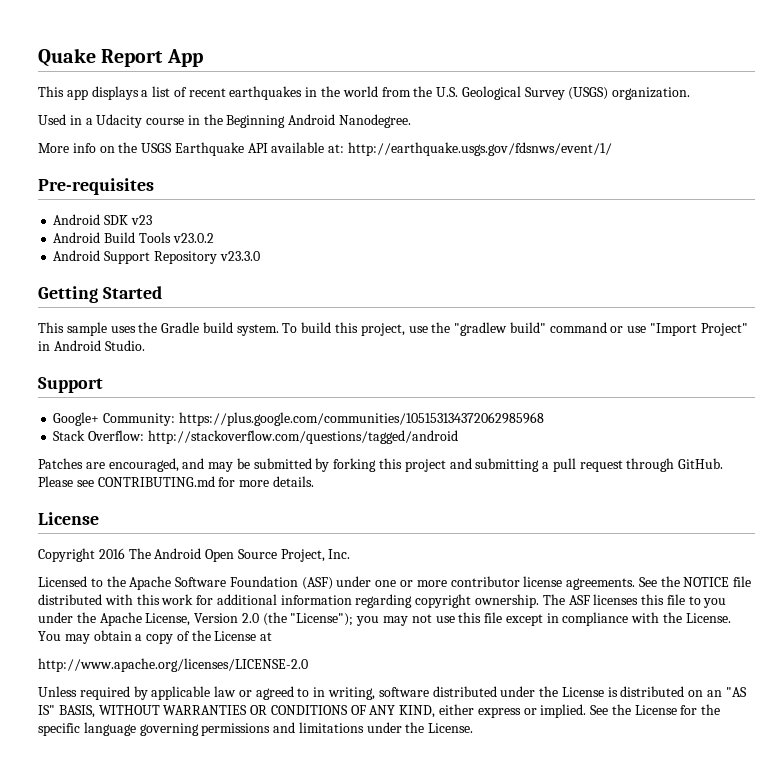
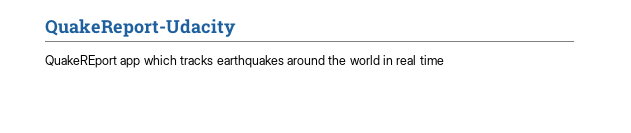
[38,48,203,67] [38,86,691,100] [38,114,412,128] [38,142,613,156] [38,178,154,195] [53,214,152,225] [53,232,214,243] [53,250,260,264] [38,286,162,303] [38,322,748,336] [38,340,145,351] [38,377,103,393] [53,412,544,426] [53,430,458,444] [38,458,724,472] [38,476,314,487] [38,512,99,525] [38,548,351,562] [38,576,752,590] [38,594,727,608] [38,612,731,626] [38,630,273,644] [38,658,308,672] [38,686,747,700] [38,704,721,718] [38,722,474,736] Quake Report App // This app displays a list of recent earthquakes in the world from the U.S. Geological Survey (USGS) organization. // Used in a Udacity course in the Beginning Android Nanodegree. // More info on the USGS Earthquake API available at: http://earthquake.usgs.gov/fdsnws/event/1/ // Pre-requisites // Android SDK v23 // Android Build Tools v23.0.2 // Android Support Repository v23.3.0 // Getting Started // This sample uses the Gradle build system. To build this project, use the "gradlew build" command or use "Import Project" in Android Studio. // Support // Google+ Community: https://plus.google.com/communities/105153134372062985968 // Stack Overflow: http://stackoverflow.com/questions/tagged/android // Patches are encouraged, and may be submitted by forking this project and submitting a pull request through GitHub. Please see CONTRIBUTING.md for more details. // License // Copyright 2016 The Android Open Source Project, Inc. // Licensed to the Apache Software Foundation (ASF) under one or more contributor license agreements. See the NOTICE file distributed with this work for additional information regarding copyright ownership. The ASF licenses this file to you under the Apache License, Version 2.0 (the "License"); you may not use this file except in compliance with the License. You may obtain a copy of the License at // http://www.apache.org/licenses/LICENSE-2.0 // Unless required by applicable law or agreed to in writing, software distributed under the License is distributed on an "AS IS" BASIS, WITHOUT WARRANTIES OR CONDITIONS OF ANY KIND, either express or implied. See the License for the specific language governing permissions and limitations under the License. -> [45,19,236,37] [45,55,444,68] QuakeReport-Udacity // QuakeREport app which tracks earthquakes around the world in real time

